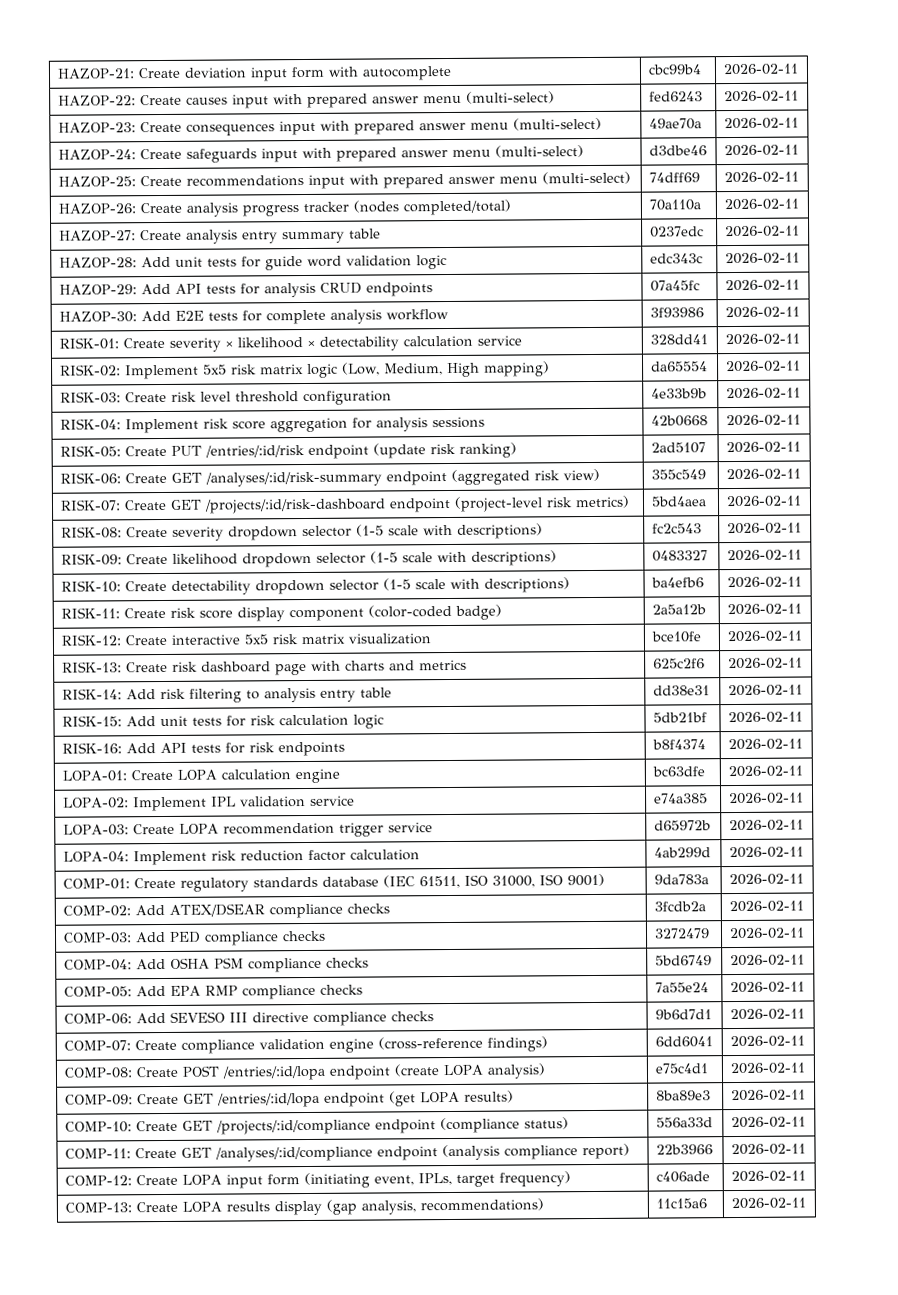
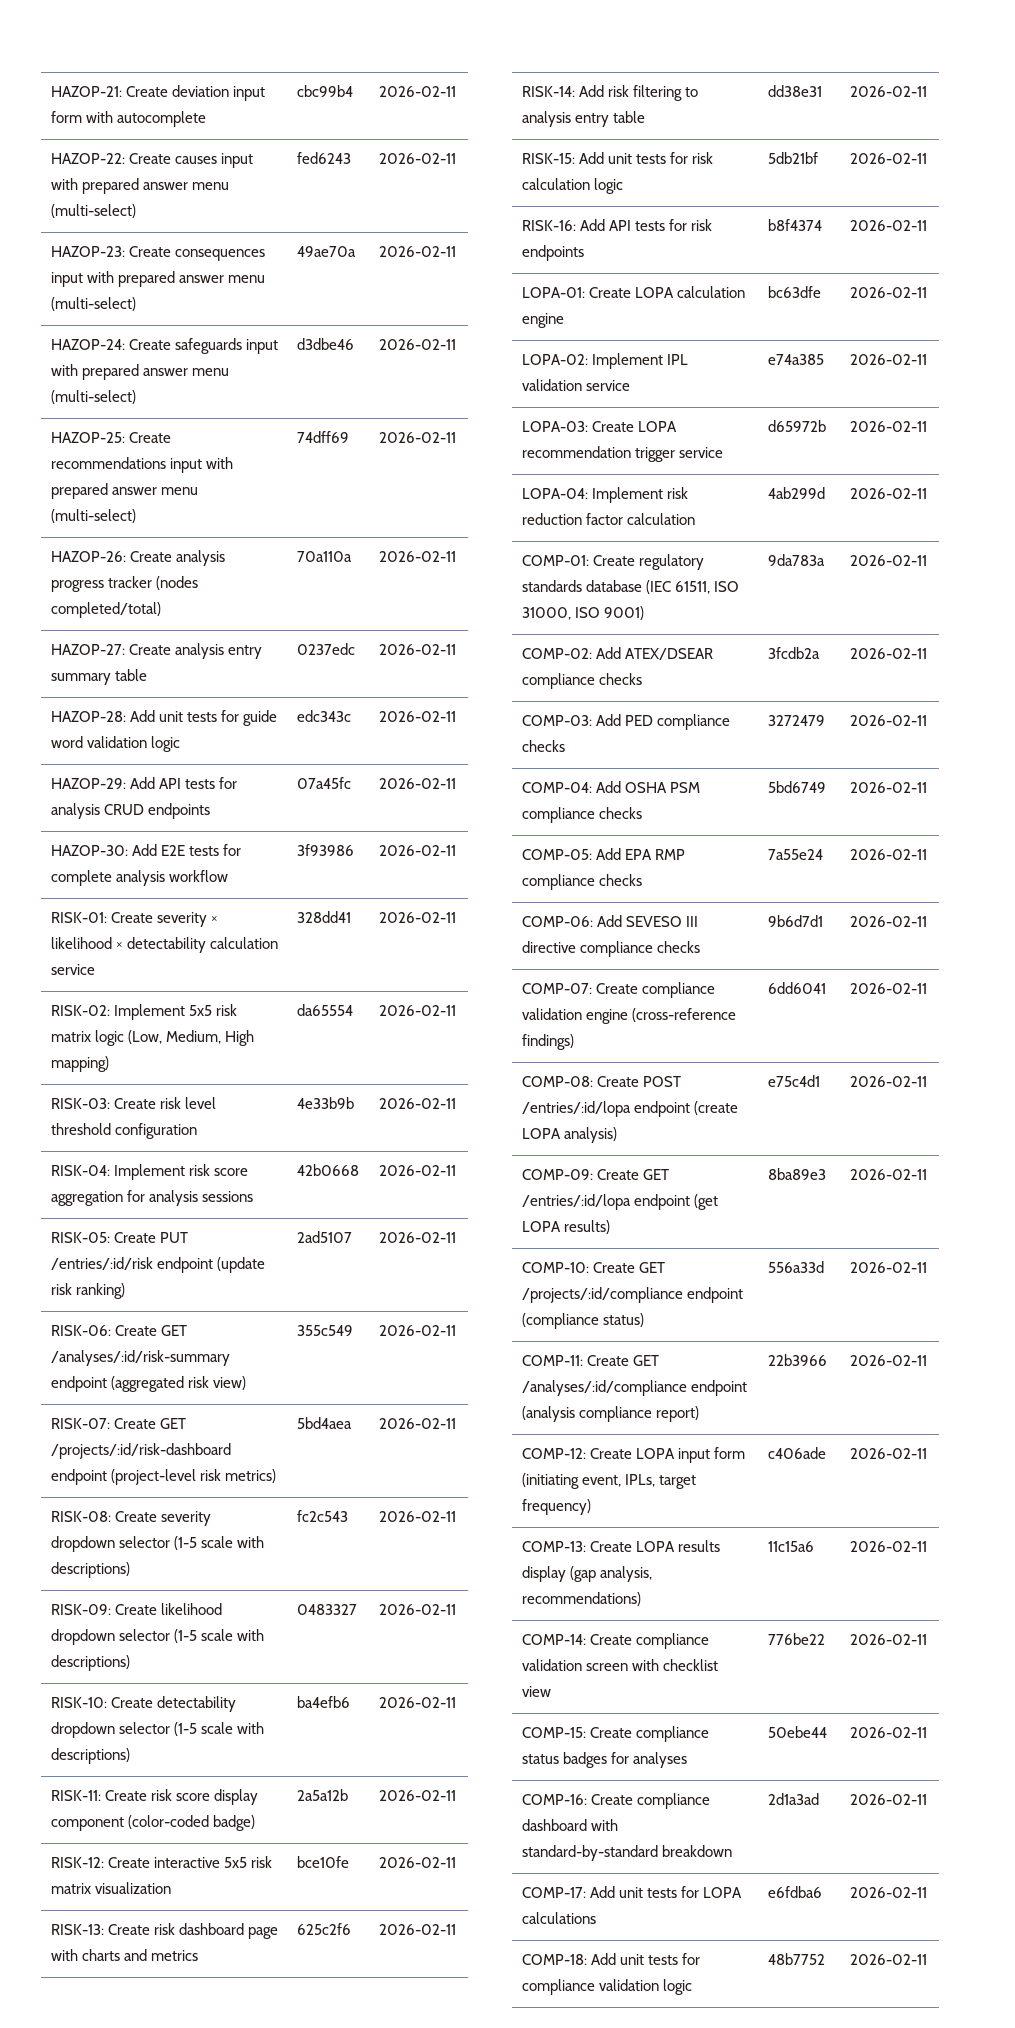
(806, 1203) none -> [521,1633,709,1649] [521,1659,718,1671] [521,1686,551,1697] [767,1633,825,1645] [849,1634,927,1645] [521,1726,709,1742] [521,1752,687,1768] [767,1726,827,1738] [849,1727,927,1738] [521,1793,710,1809] [521,1819,618,1831] [521,1845,732,1861] [767,1793,819,1805] [849,1794,927,1805] [521,1886,742,1898] [521,1912,596,1924] [767,1886,822,1898] [849,1887,927,1898] [521,1953,700,1965] [521,1979,692,1995] [767,1953,825,1965] [849,1954,927,1965] // COMP-14: Create compliance validation screen with checklist view | 776be22 | 2026-02-11 // COMP-15: Create compliance status badges for analyses | 50ebe44 | 2026-02-11 // COMP-16: Create compliance dashboard with standard-by-standard breakdown | 2d1a3ad | 2026-02-11 // COMP-17: Add unit tests for LOPA calculations | e6fdba6 | 2026-02-11 // COMP-18: Add unit tests for compliance validation logic | 48b7752 | 2026-02-11

